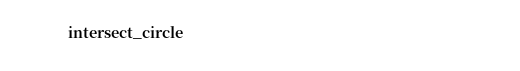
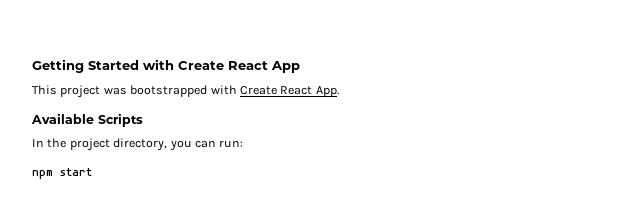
[68,26,183,39] intersect_circle -> [32,59,300,73] [32,85,339,98] [31,113,143,127] [32,138,244,151] [32,168,92,179] Getting Started with Create React App // This project was bootstrapped with Create React App. // Available Scripts // In the project directory, you can run: // npm start

